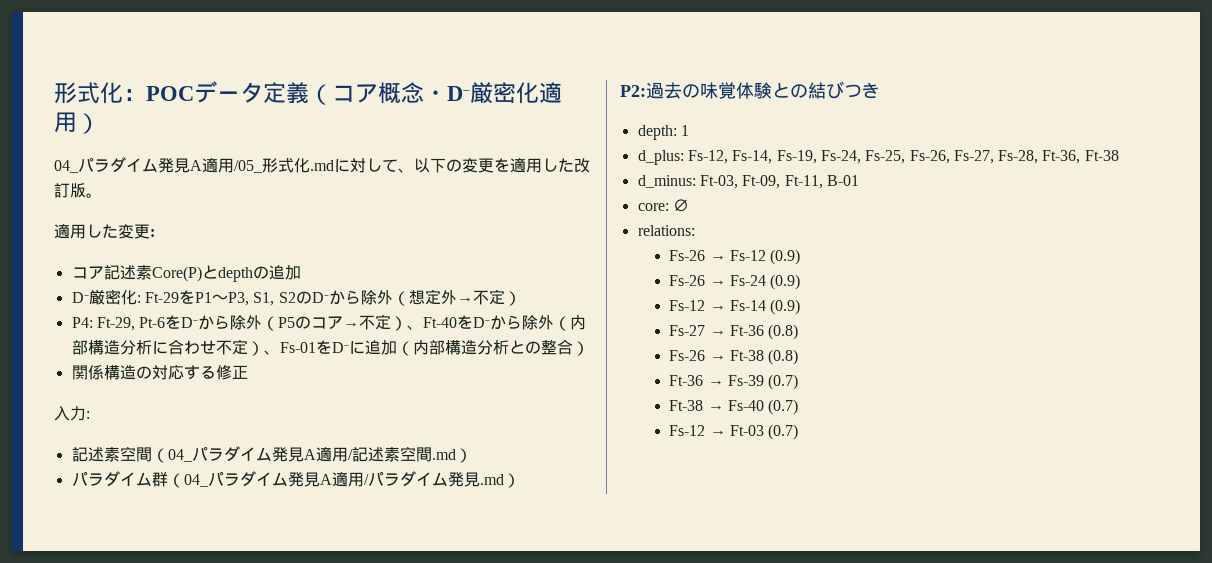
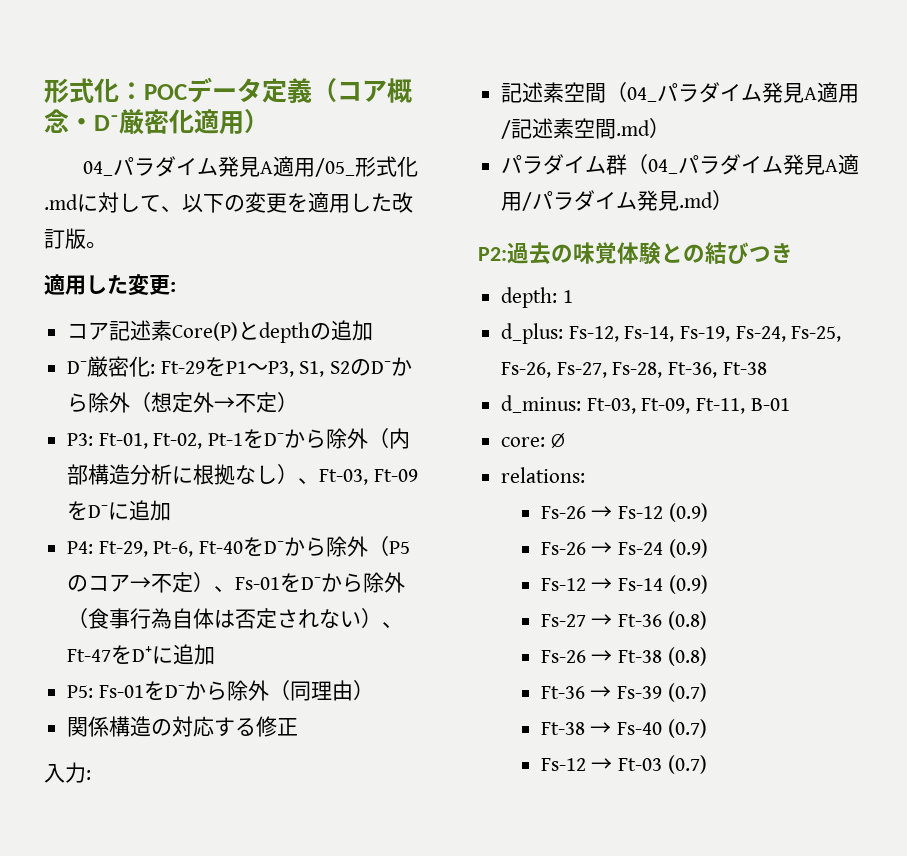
(521, 298) none -> [67,428,411,449] [67,464,418,485] [67,500,172,521] // P3: Ft-01, Ft-02, Pt-1をD⁻から除外（内部構造分析に根拠なし）、Ft-03, Ft-09をD⁻に追加
[139,317,166,328] Pt-6 -> [153,541,244,557] Pt-6, Ft-40
[423,315,587,331] [71,339,573,356] Ft-40をD⁻から除外（内部構造分析に合わせ不定）、Fs-01をD⁻に追加（内部構造分析との整合 -> [235,572,406,593] [67,608,404,629] [67,644,216,665] [67,680,353,701] Fs-01をD⁻から除外（食事行為自体は否定されない）、Ft-47をD⁺に追加 // P5: Fs-01をD⁻から除外（同理由

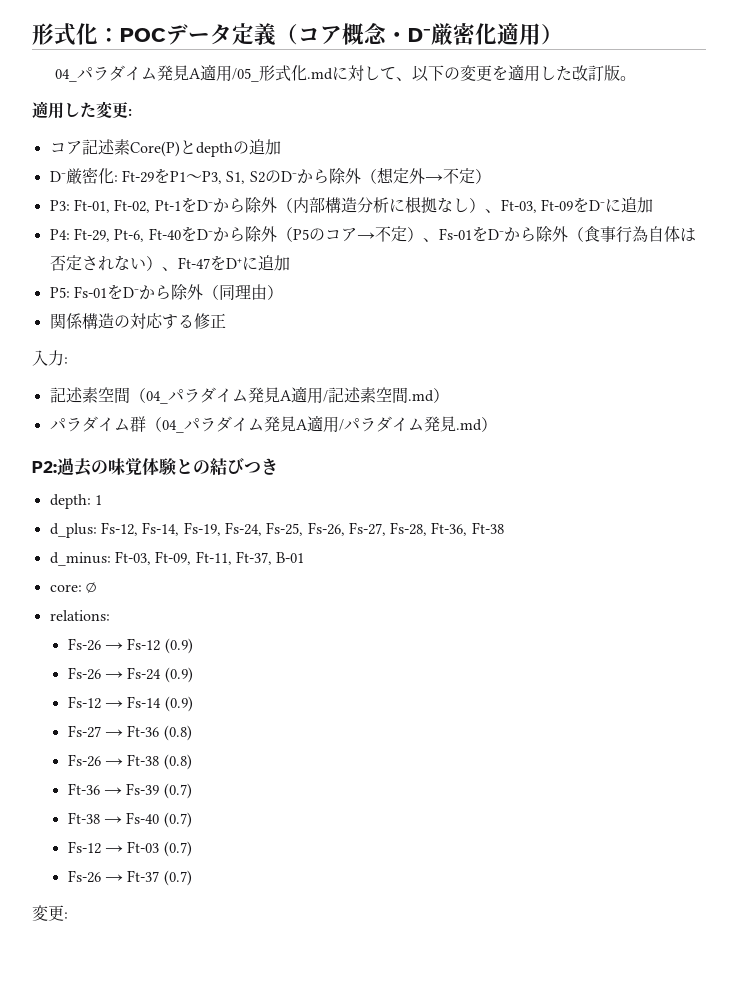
(746, 406) none -> [235,551,272,565] Ft-37,
(707, 764) none -> [67,870,192,886] [32,905,68,921] // Fs-26 → Ft-37 (0.7) // 変更:

